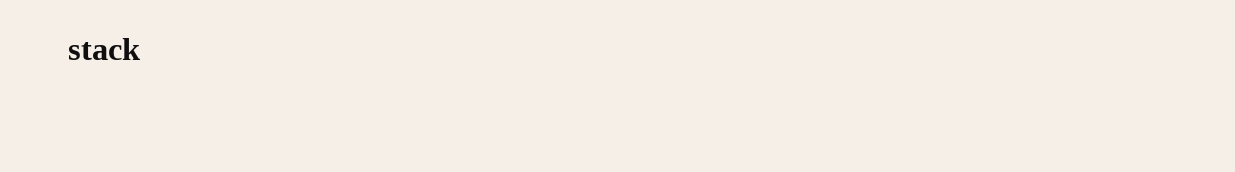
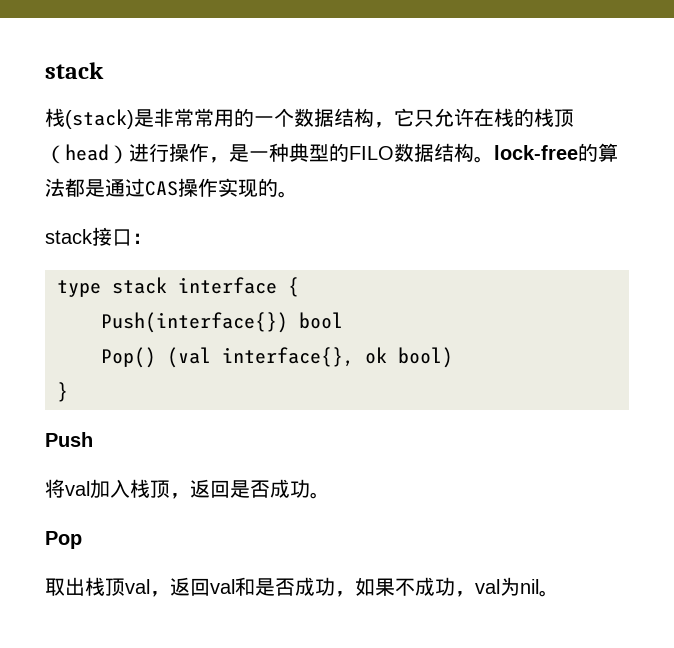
[68,38,141,60] stack -> [45,62,104,79] [45,108,574,129] [45,143,618,164] [45,178,298,198] [45,227,152,246] [57,277,299,297] [101,312,343,333] [101,347,453,368] [57,382,68,402] [45,432,93,447] [45,479,330,499] [45,531,82,549] [45,577,559,597] stack // 栈(stack)是非常常用的一个数据结构，它只允许在栈的栈顶（head）进行操作，是一种典型的FILO数据结构。lock-free的算法都是通过CAS操作实现的。 // stack接口： // type stack interface { // Push(interface{}) bool // Pop() (val interface{}, ok bool) // } // Push // 将val加入栈顶，返回是否成功。 // Pop // 取出栈顶val，返回val和是否成功，如果不成功，val为nil。

